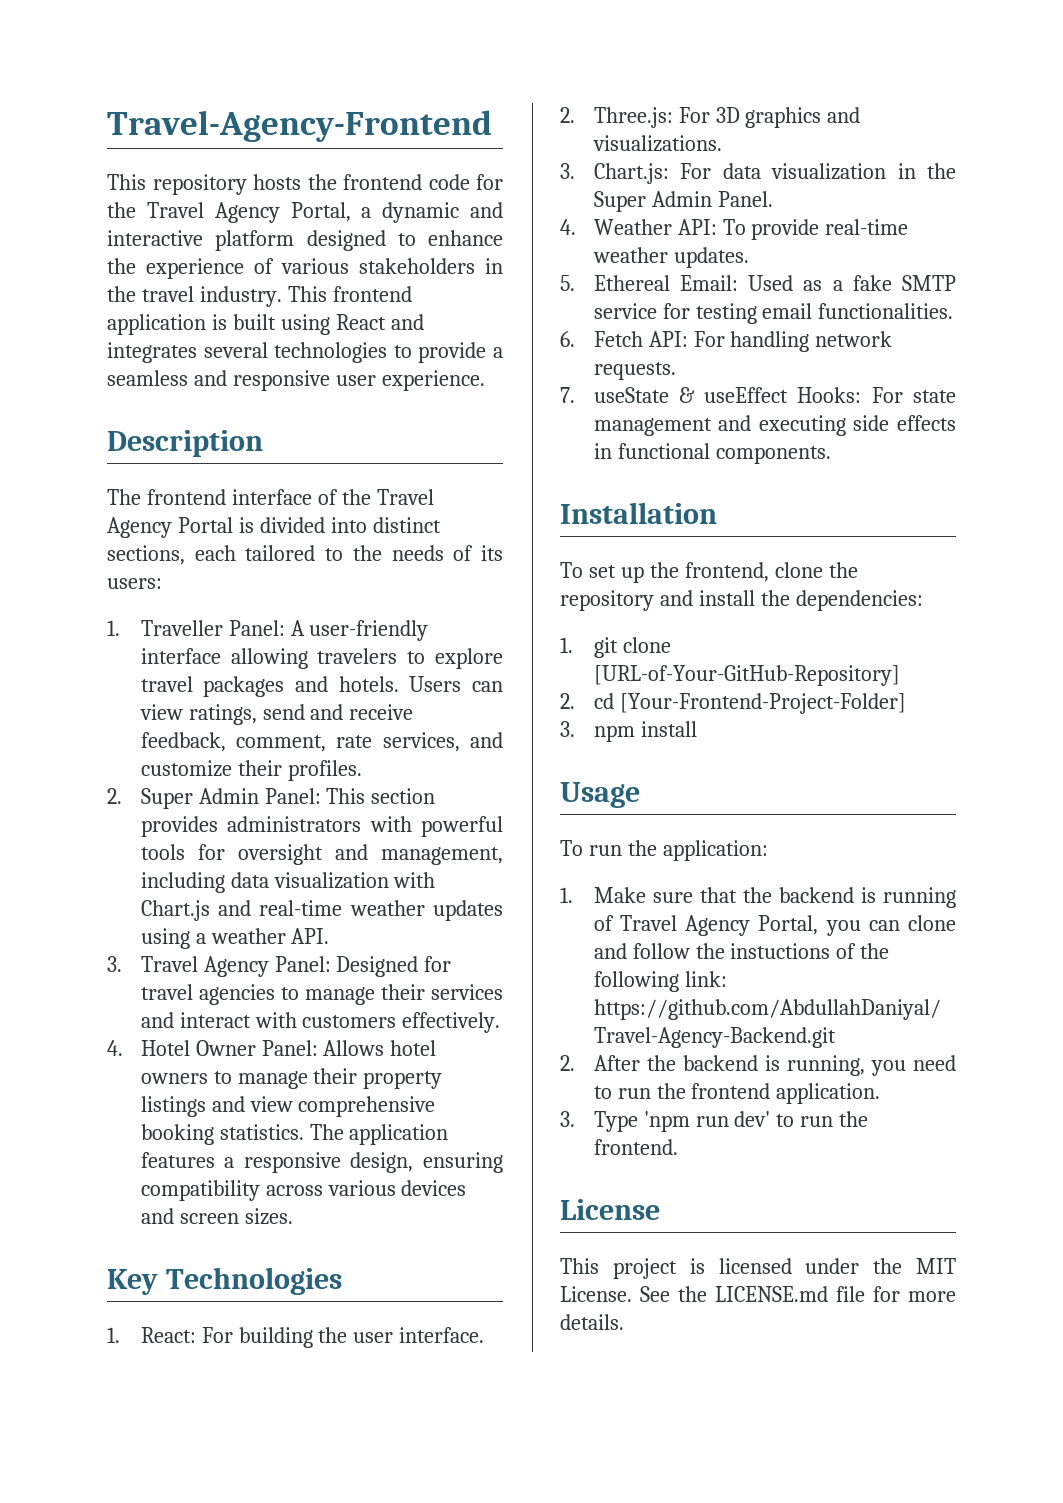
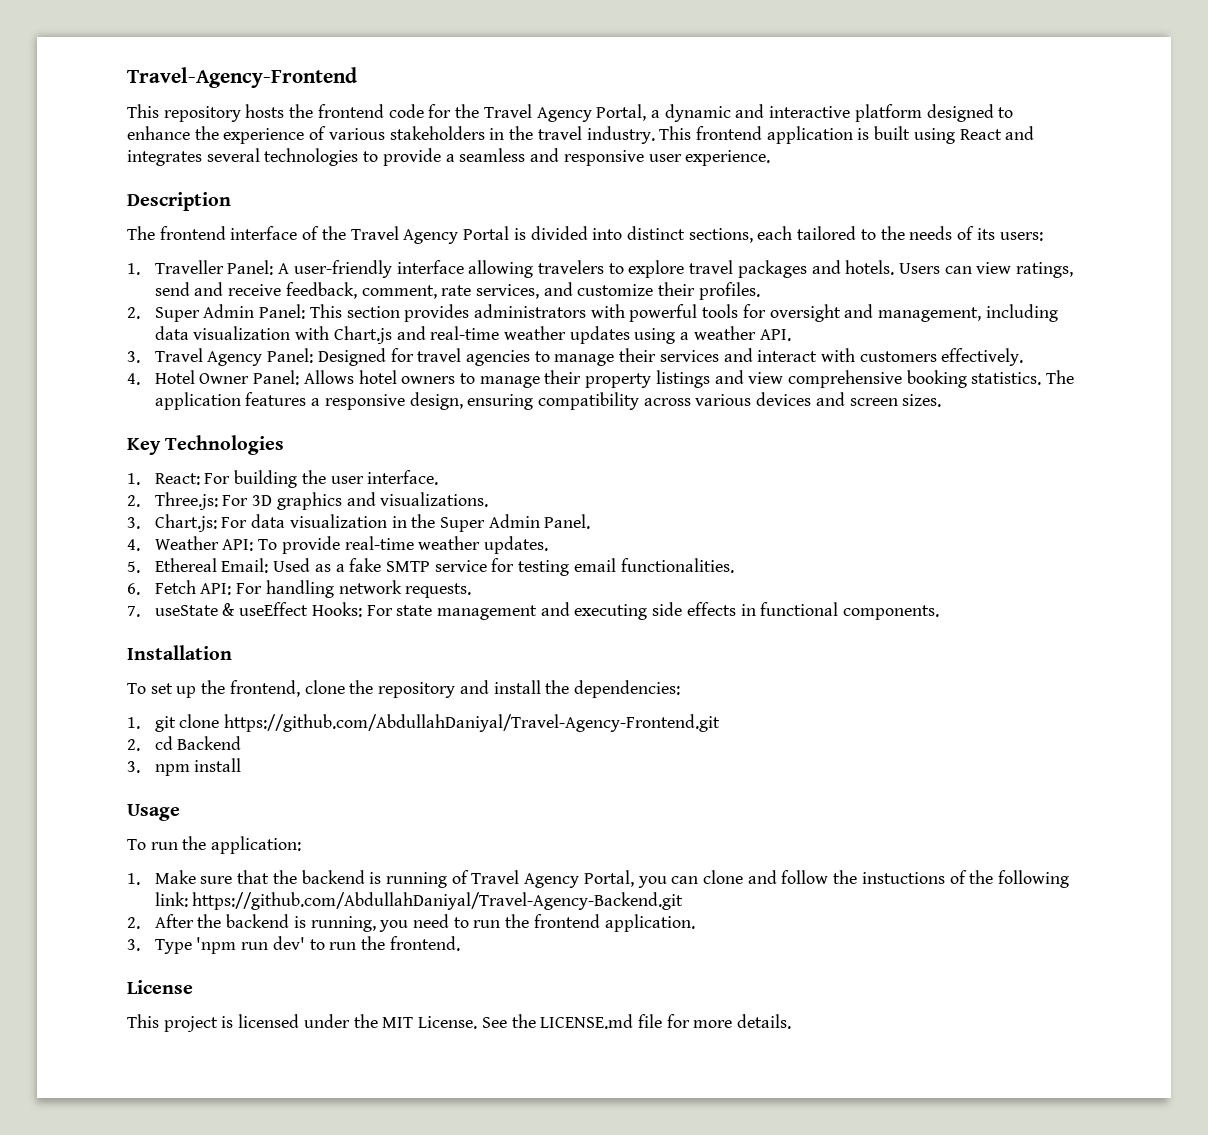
[593,665,900,686] [URL-of-Your-GitHub-Repository] -> [224,714,721,732] https://github.com/AbdullahDaniyal/Travel-Agency-Frontend.git
[619,693,906,714] [Your-Frontend-Project-Folder] -> [177,736,242,750] Backend

